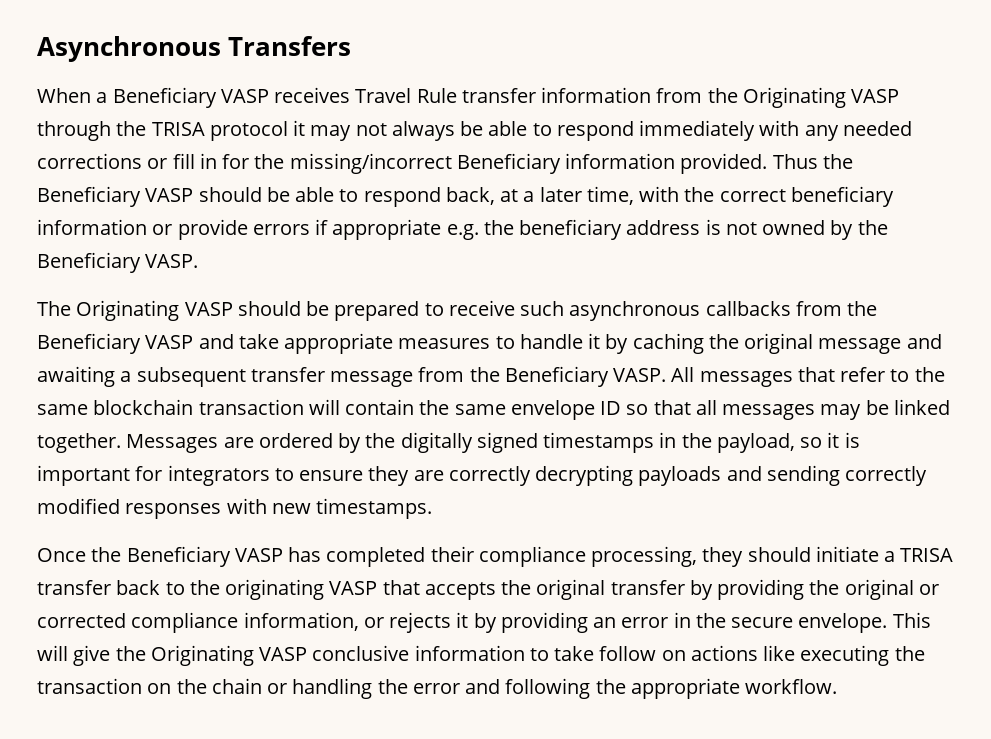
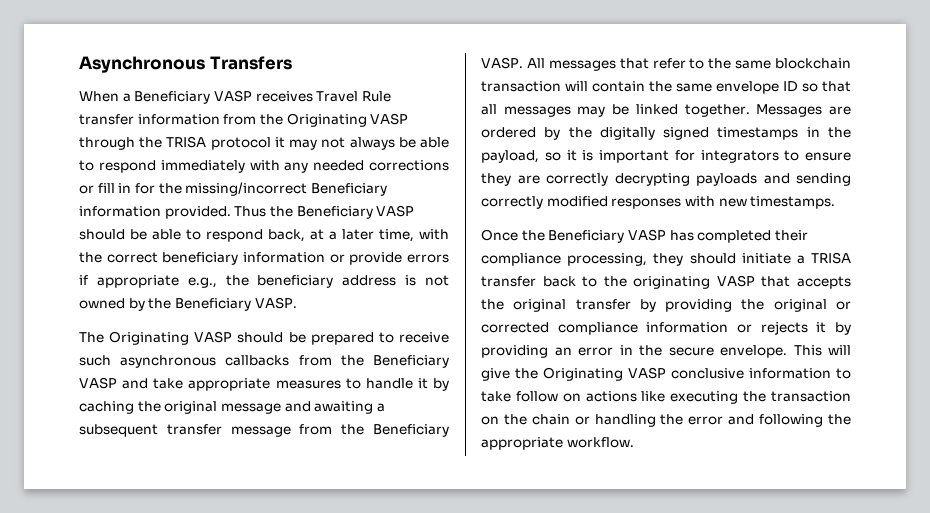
[446,224,479,240] e.g. -> [187,277,217,288] e.g.,
[243,612,359,631] information, -> [646,322,729,333] information

